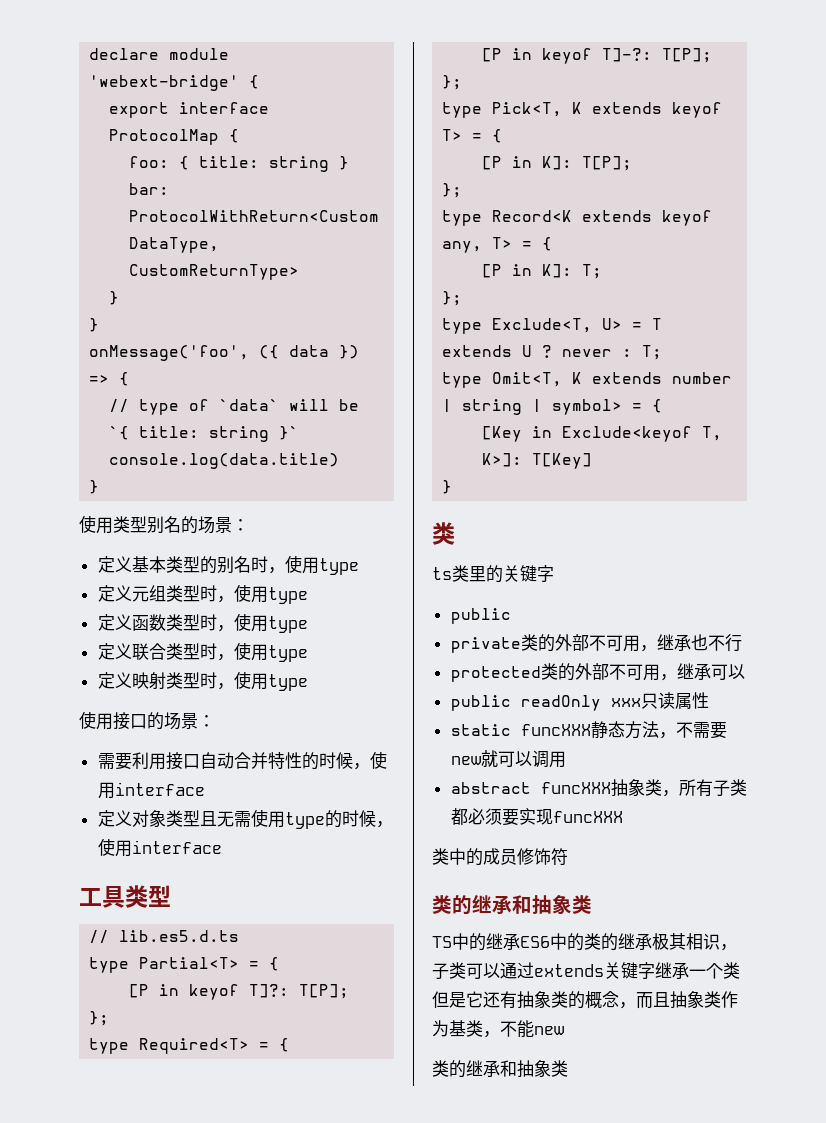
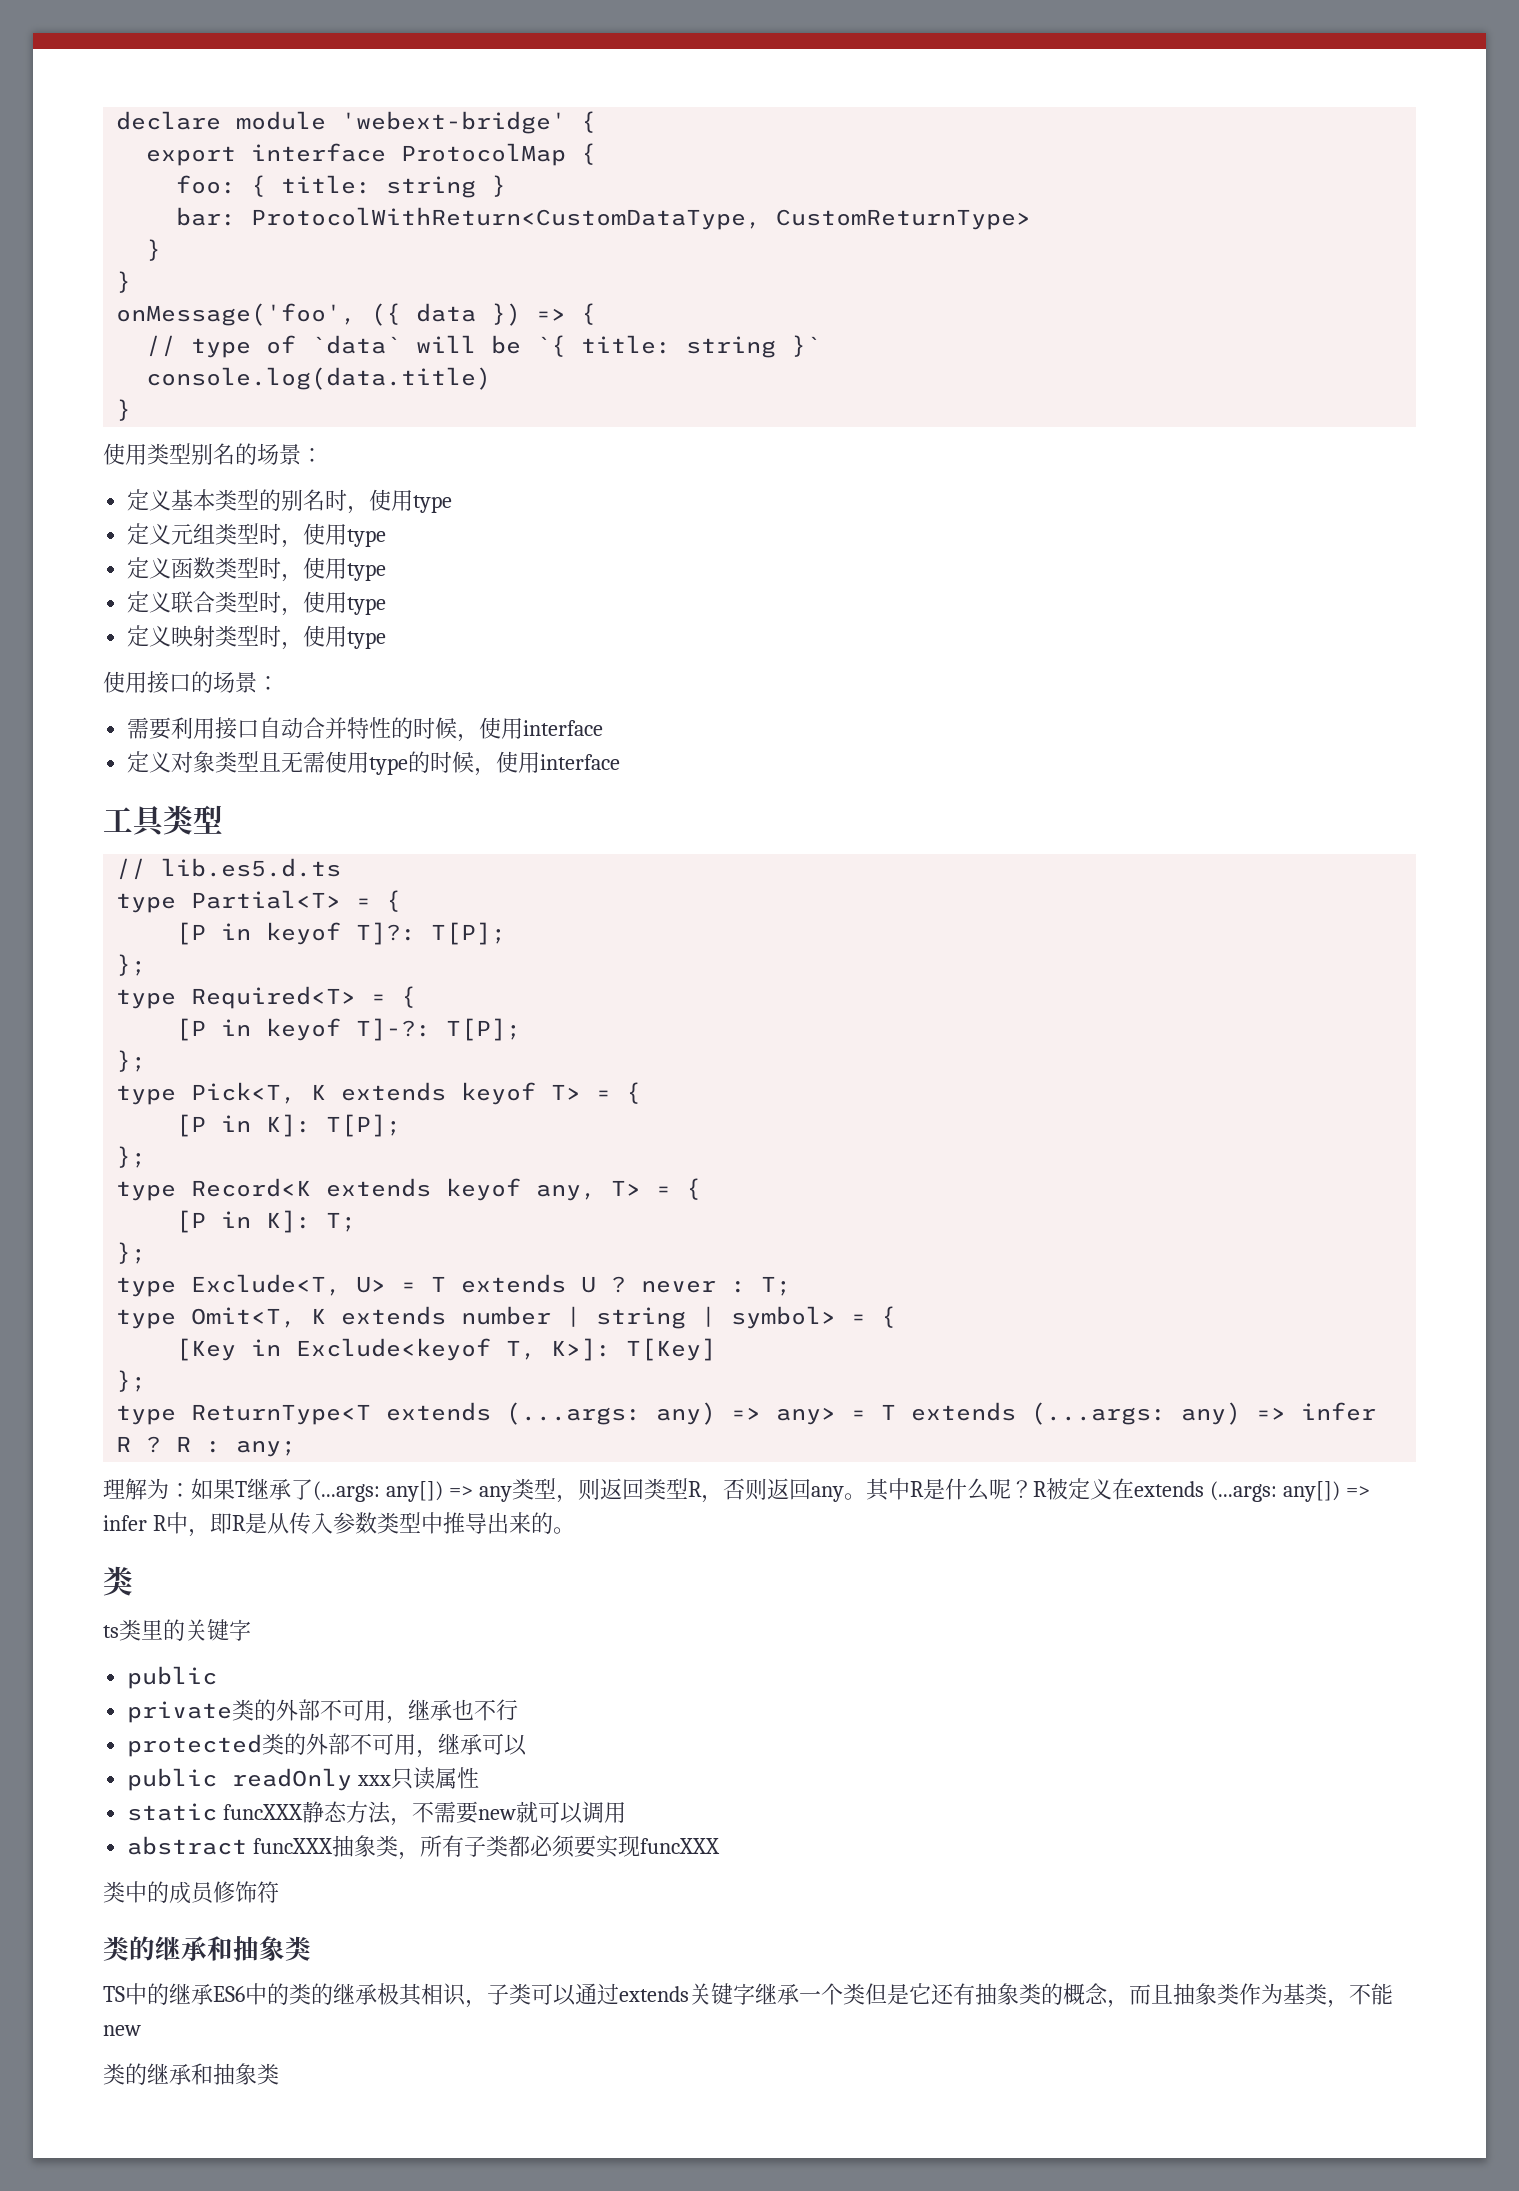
[442,480,453,494] } -> [116,1370,147,1392] [116,1402,1377,1425] [116,1436,297,1457] [103,1478,1370,1503] [103,1512,575,1537] }; // type ReturnType<T extends (...args: any) => any> = T extends (...args: any) => infer R ? R : any; // 理解为：如果T继承了(...args: any[]) => any类型，则返回类型R，否则返回any。其中R是什么呢？R被定义在extends (...args: any[]) => infer R中，即R是从传入参数类型中推导出来的。

